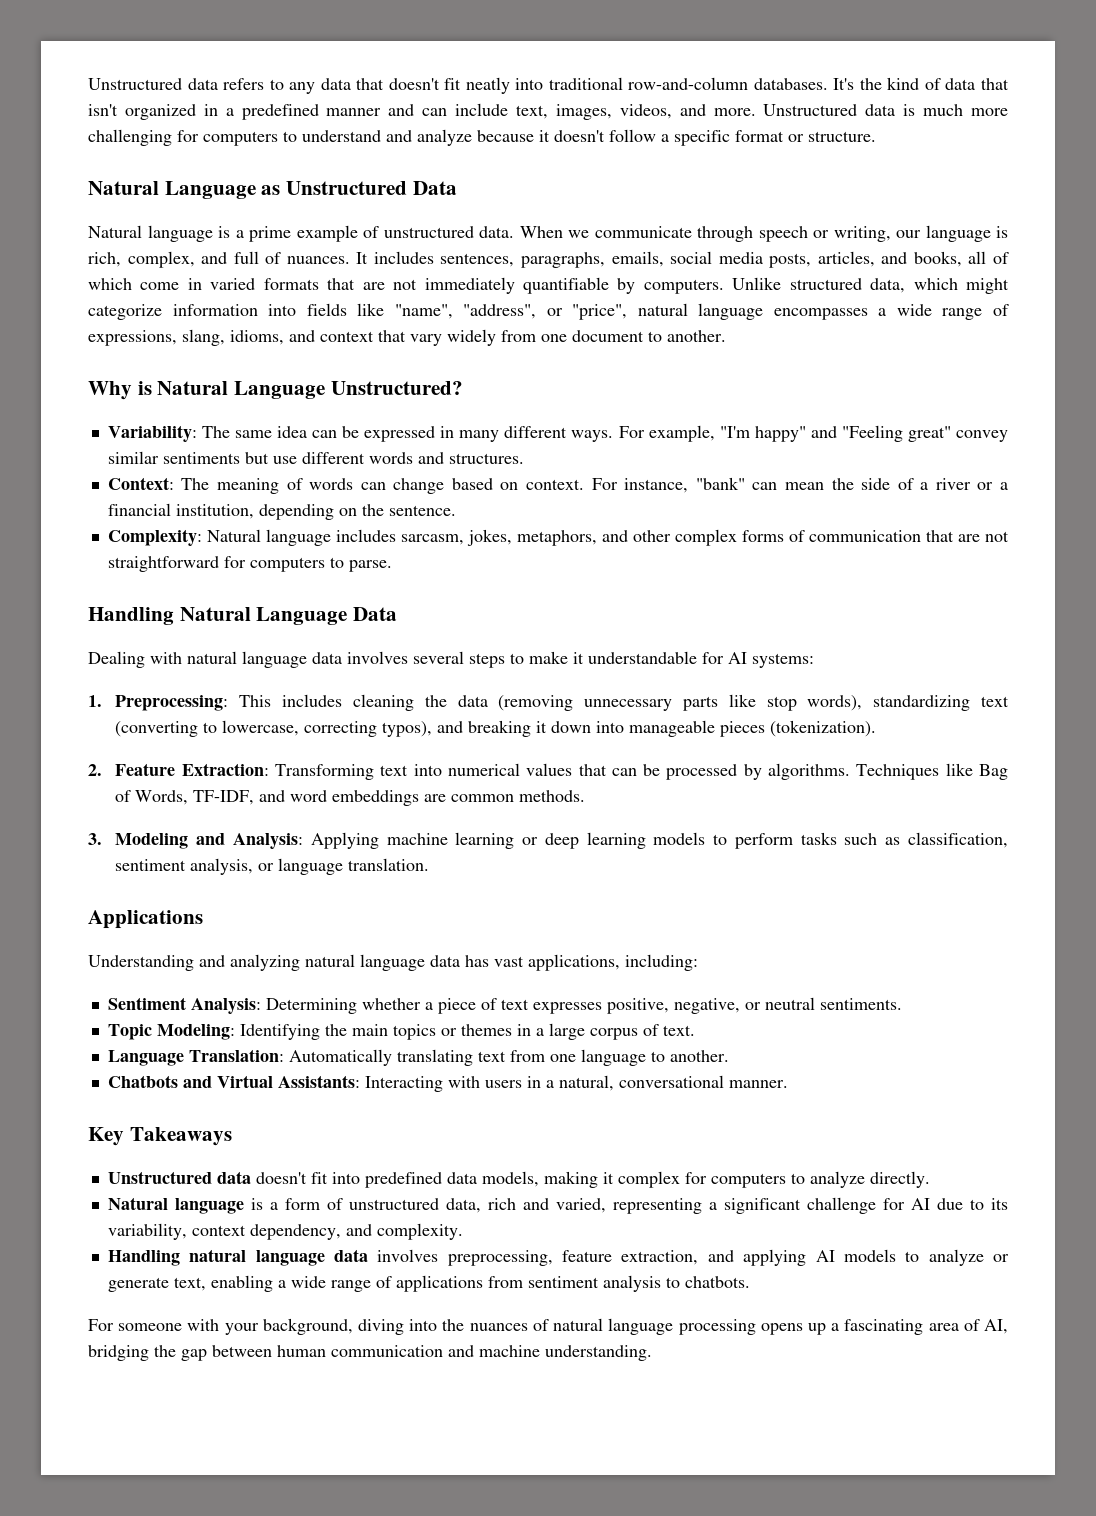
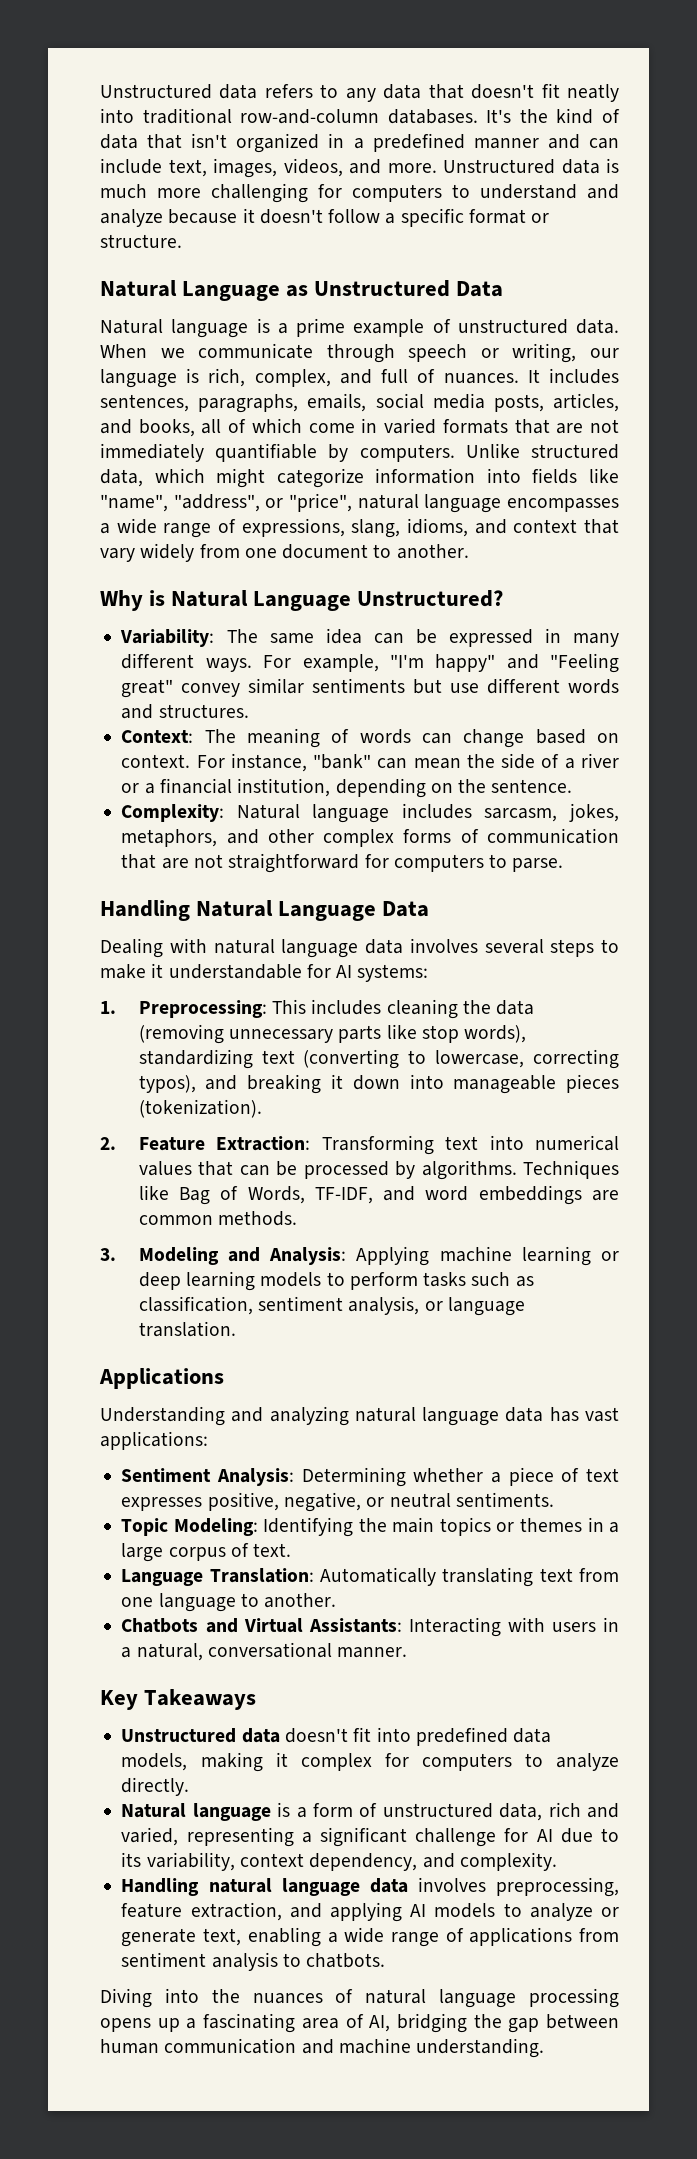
[528,954,698,971] applications, including: -> [100,1431,208,1450] applications:
[88,1318,405,1335] For someone with your background, diving -> [100,1988,152,2008] Diving

